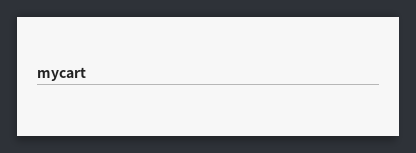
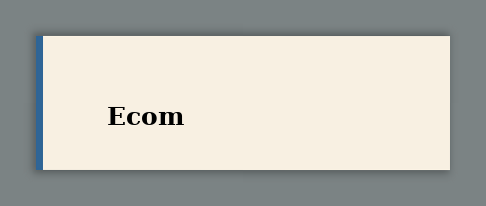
[37,67,86,81] mycart -> [106,106,184,125] Ecom

